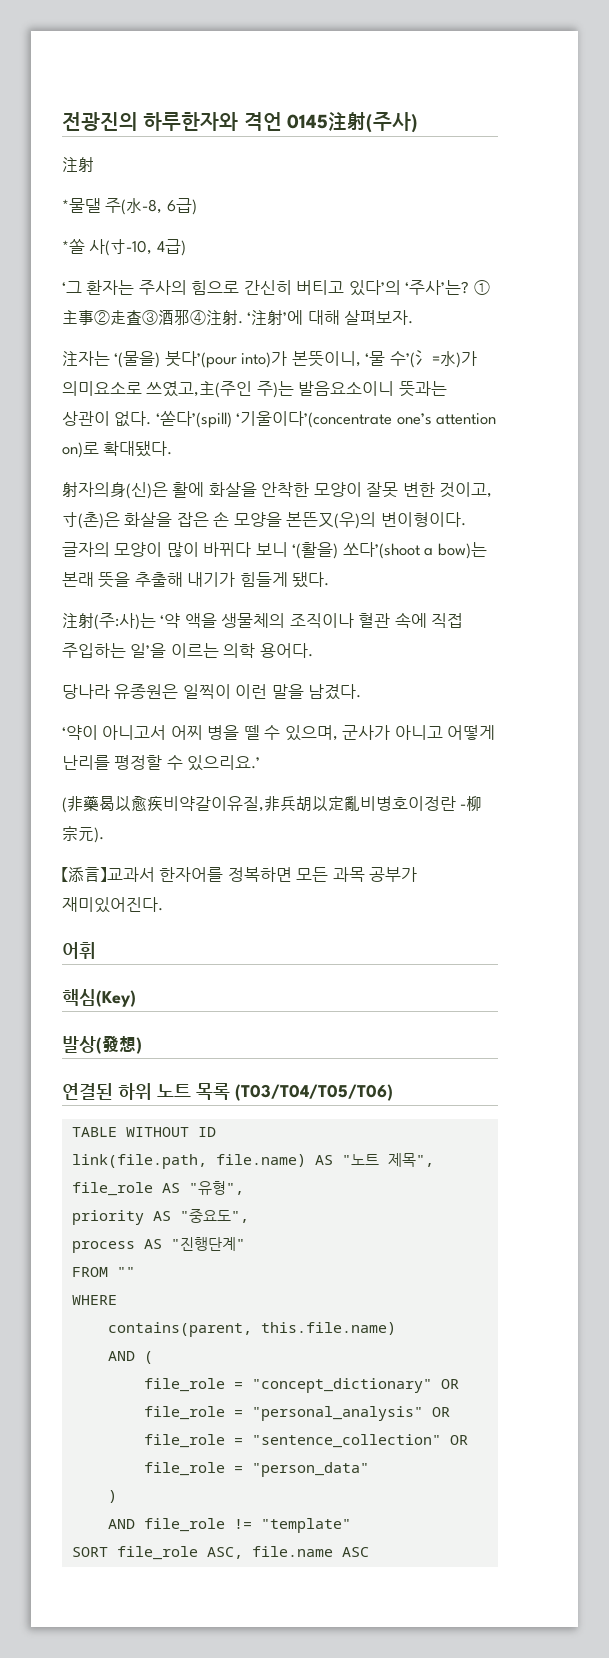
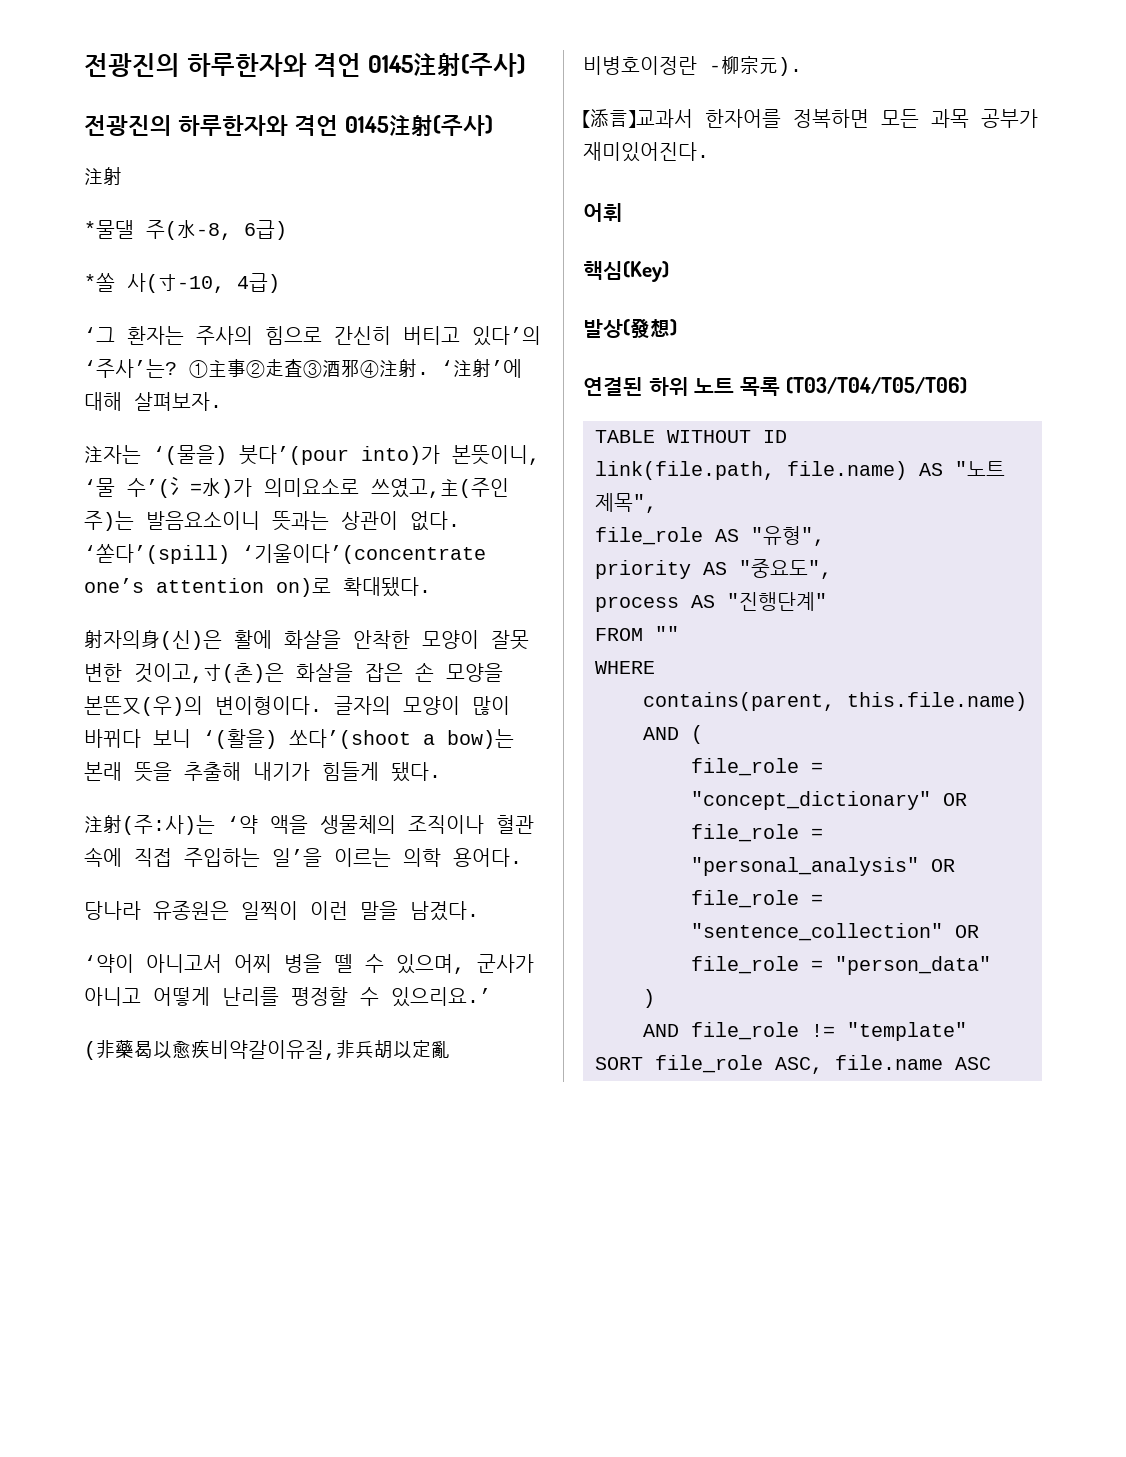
[62,112,419,133] 전광진의 하루한자와 격언 0145注射(주사) -> [84,53,525,77] [84,115,493,136] 전광진의 하루한자와 격언 0145注射(주사) // 전광진의 하루한자와 격언 0145注射(주사)

